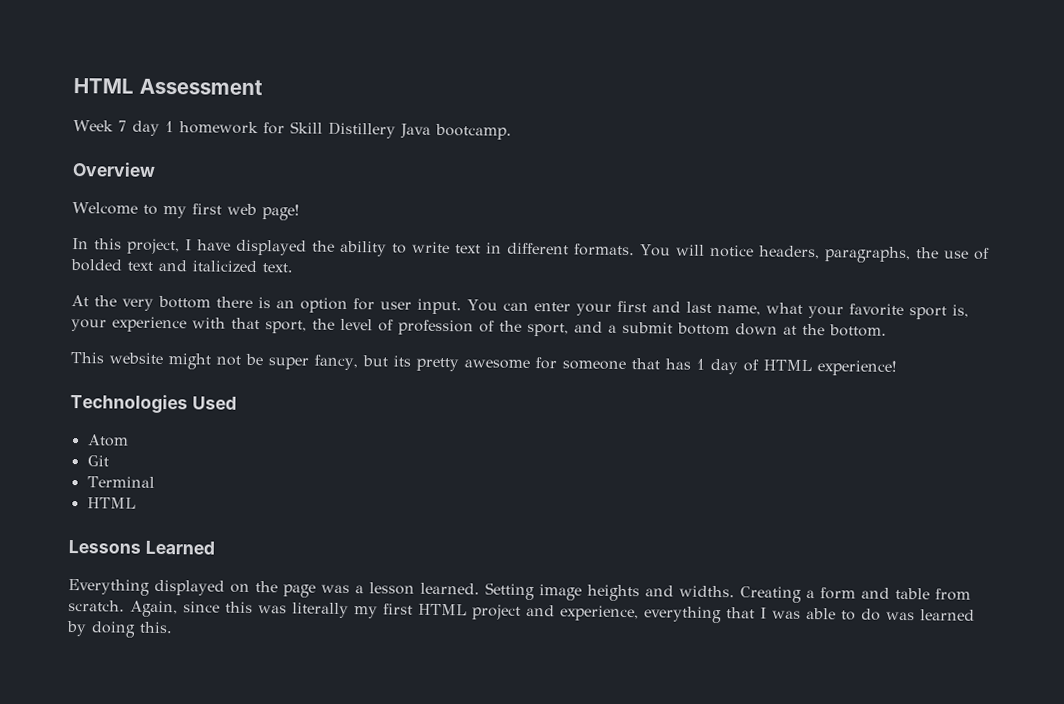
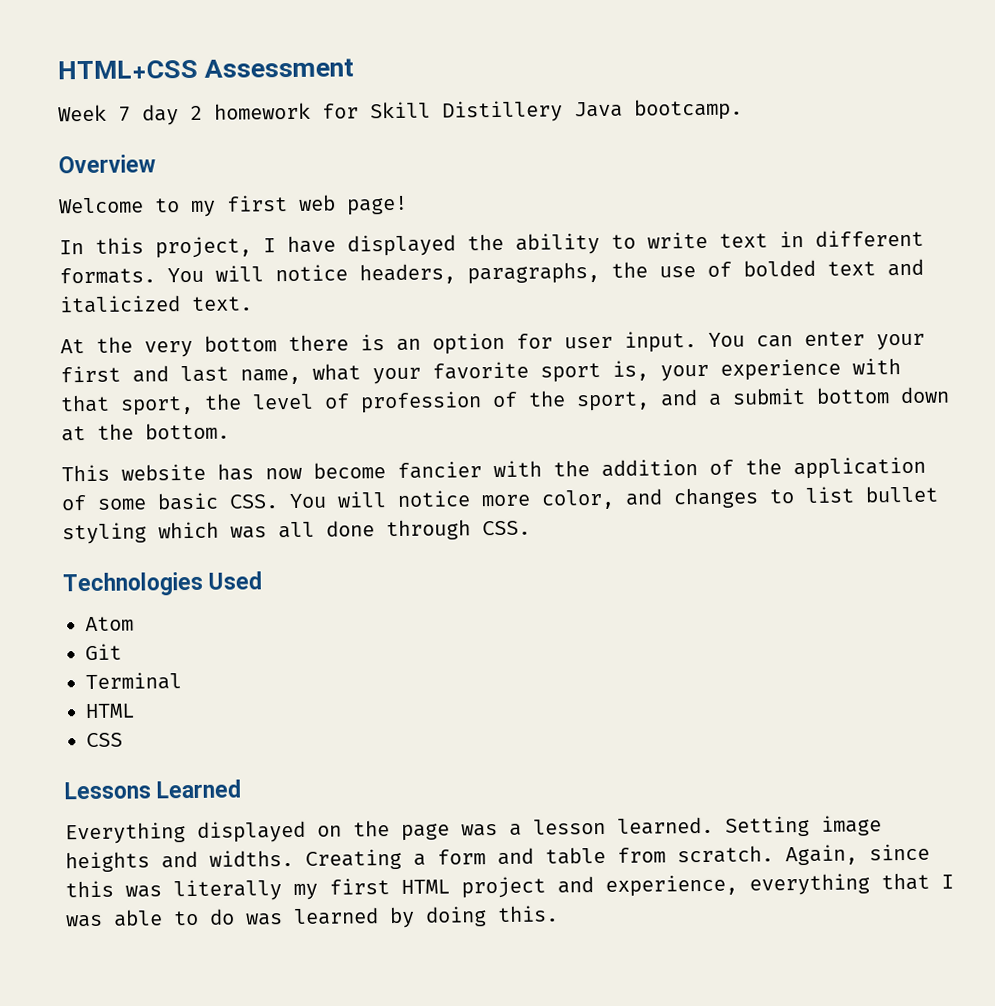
[73,78,134,94] HTML -> [57,59,198,80] HTML+CSS
[164,121,174,133] 1 -> [190,105,203,120] 2
[168,353,897,376] might not be super fancy, but its pretty awesome for someone that has 1 day of HTML experience! -> [217,456,926,481] [61,485,939,511] [62,519,531,545] has now become fancier with the addition of the application of some basic CSS. You will notice more color, and changes to list bullet styling which was all done through CSS.
(136, 503) none -> [86,732,123,748] // CSS

